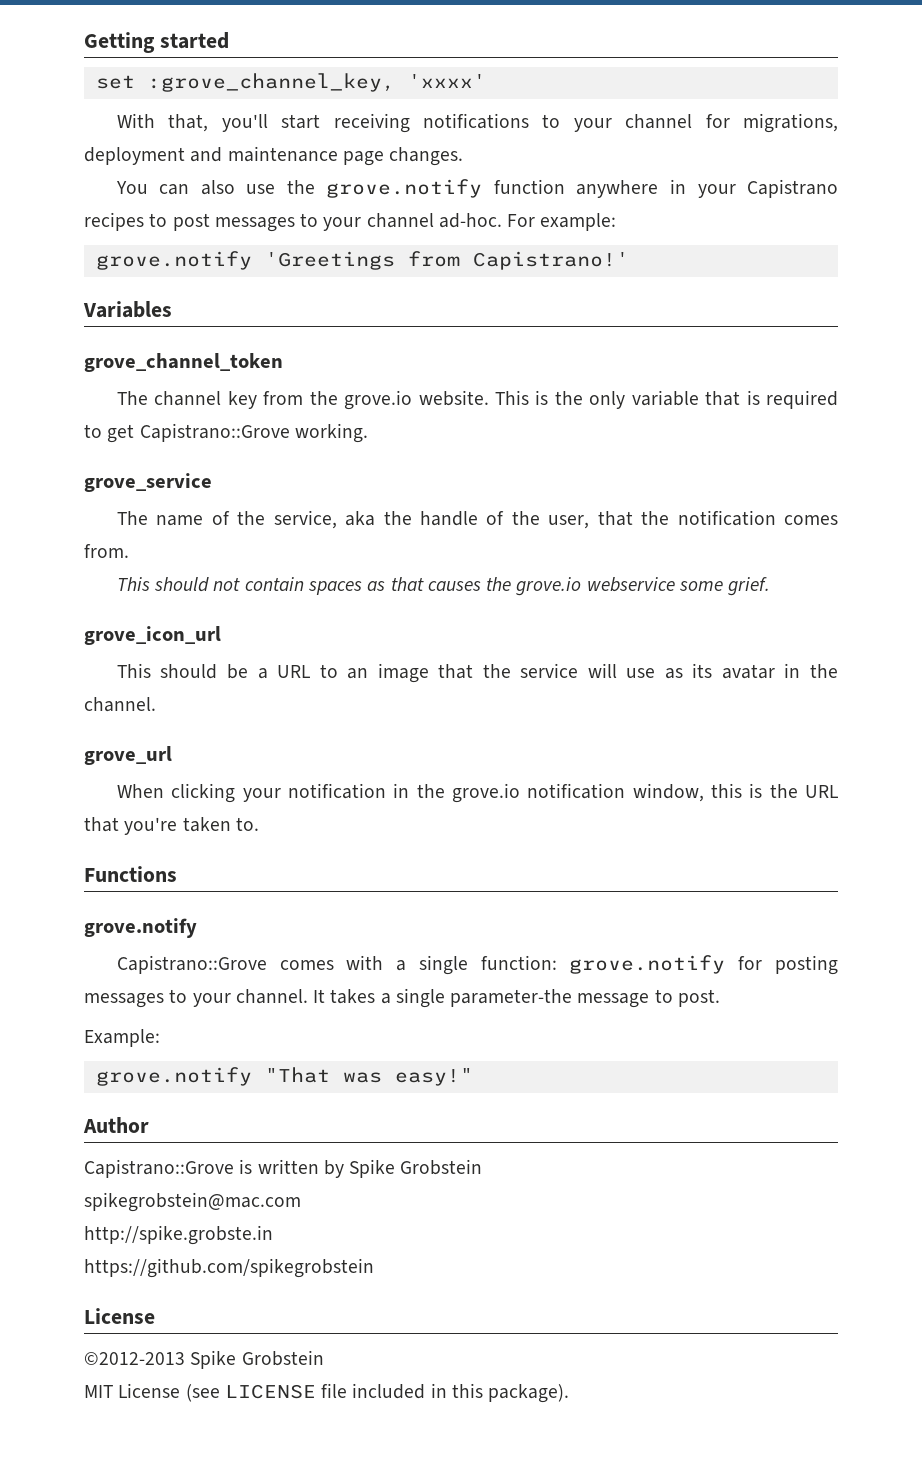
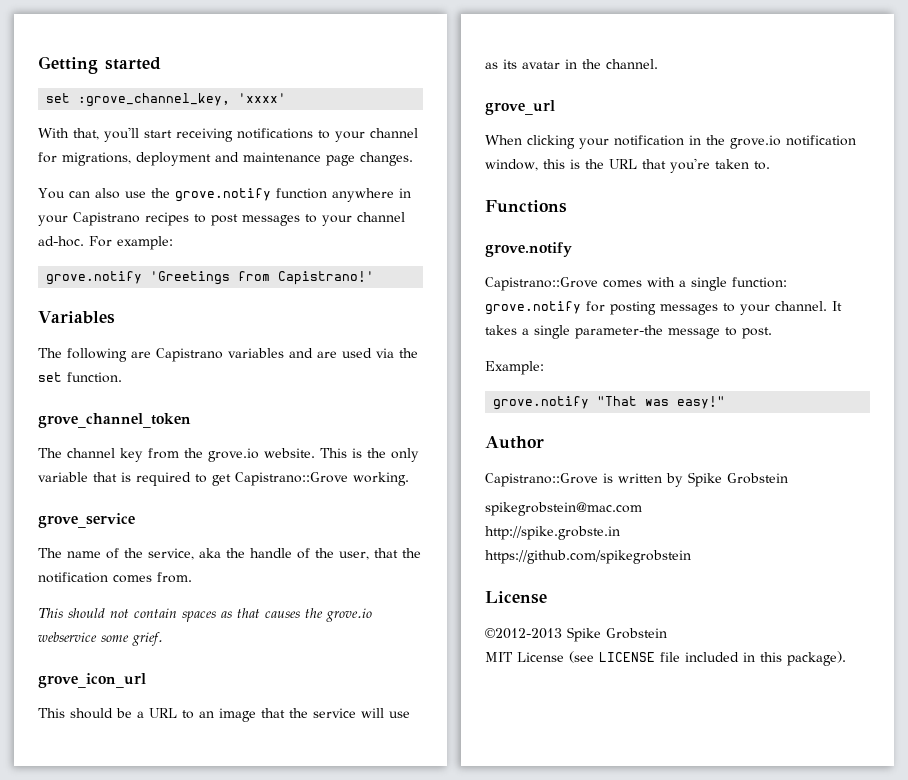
(172, 309) none -> [38,348,418,362] [38,372,122,383] // The following are Capistrano variables and are used via the set function.

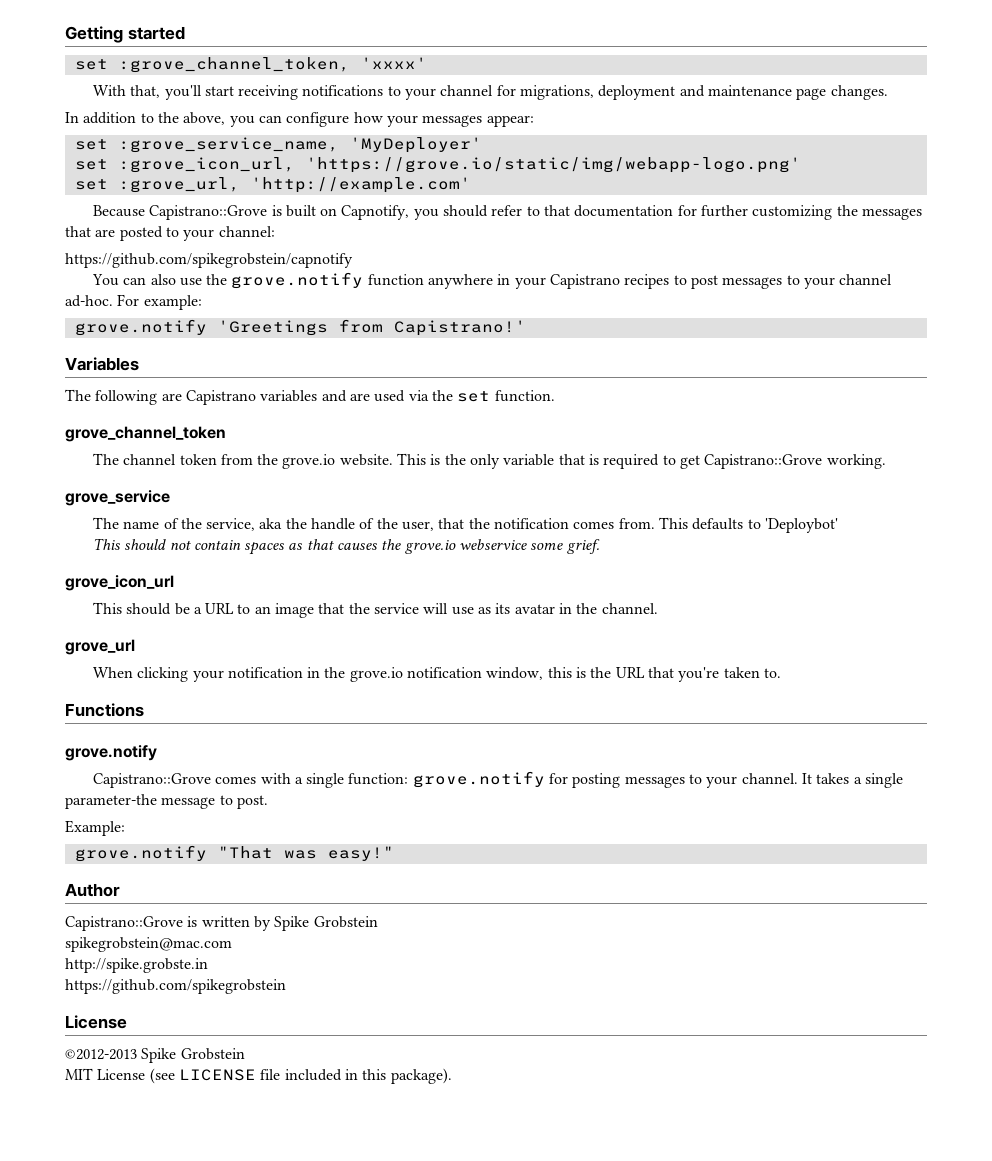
[78,93,231,107] :grove_channel_key, -> [118,57,350,73] :grove_channel_token,
(413, 159) none -> [65,112,534,127] [74,137,482,153] [74,157,801,173] [74,177,471,193] [92,205,922,220] [65,226,275,241] [65,253,353,268] // In addition to the above, you can configure how your messages appear: // set :grove_service_name, 'MyDeployer' // set :grove_icon_url, 'https://grove.io/static/img/webapp-logo.png' // set :grove_url, 'http://example.com' // Because Capistrano::Grove is built on Capnotify, you should refer to that documentation for further customizing the messages that are posted to your channel: // https://github.com/spikegrobstein/capnotify
[120,448,143,462] key -> [179,454,217,465] token
(192, 577) none -> [658,517,838,533] This defaults to 'Deploybot'

